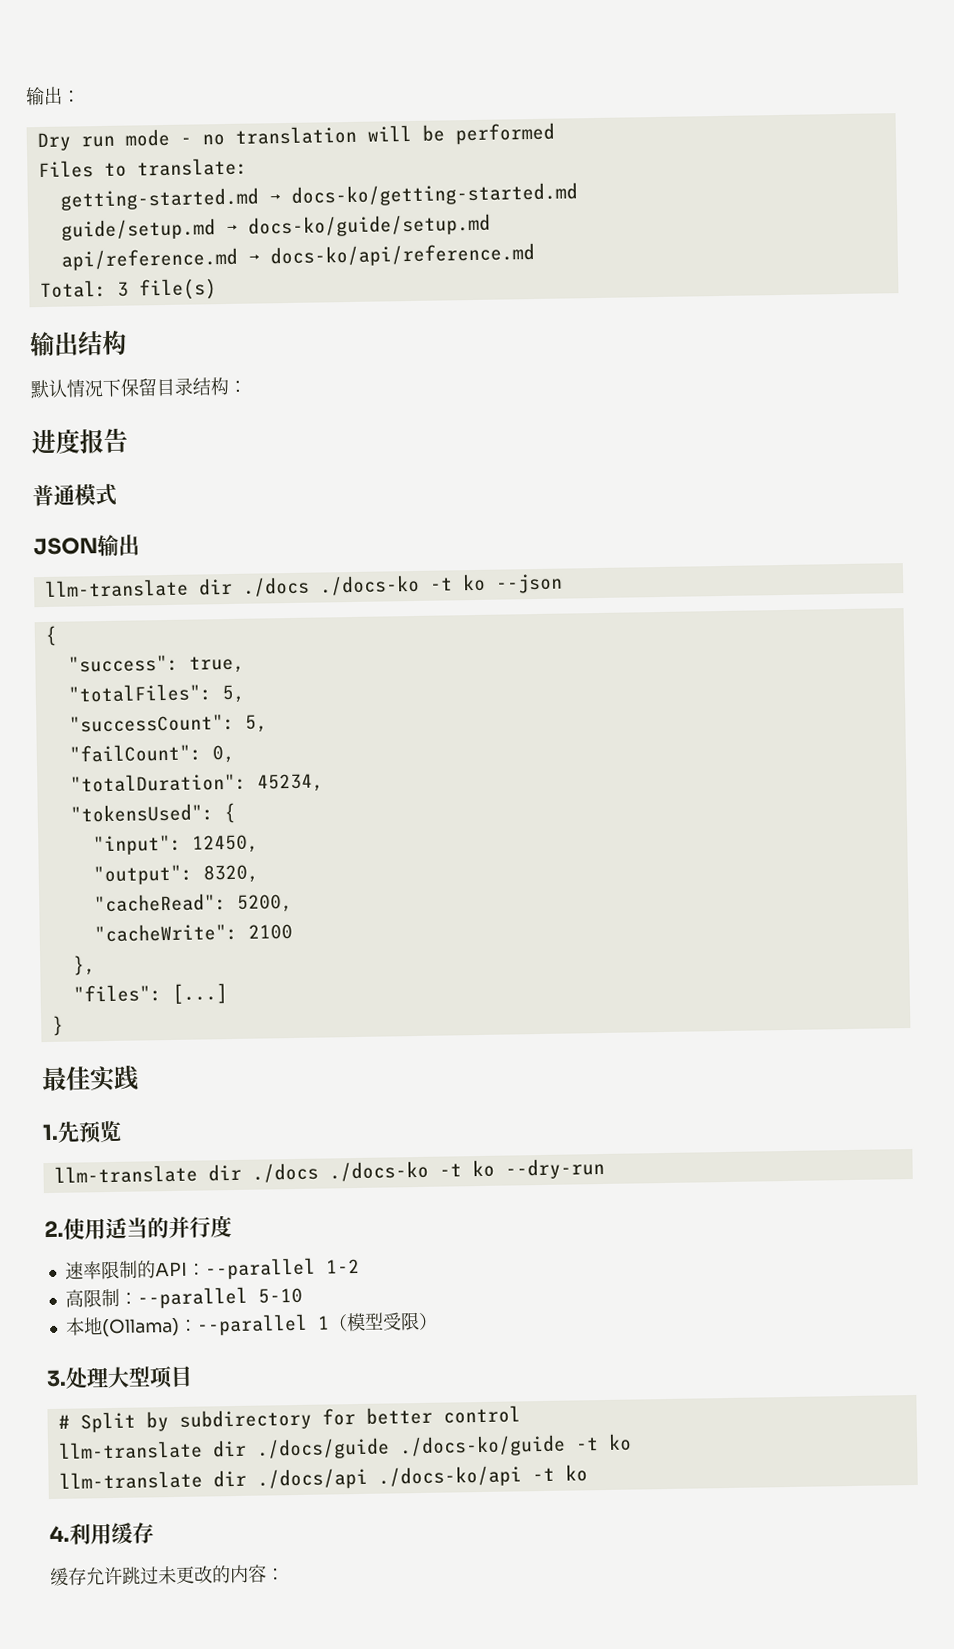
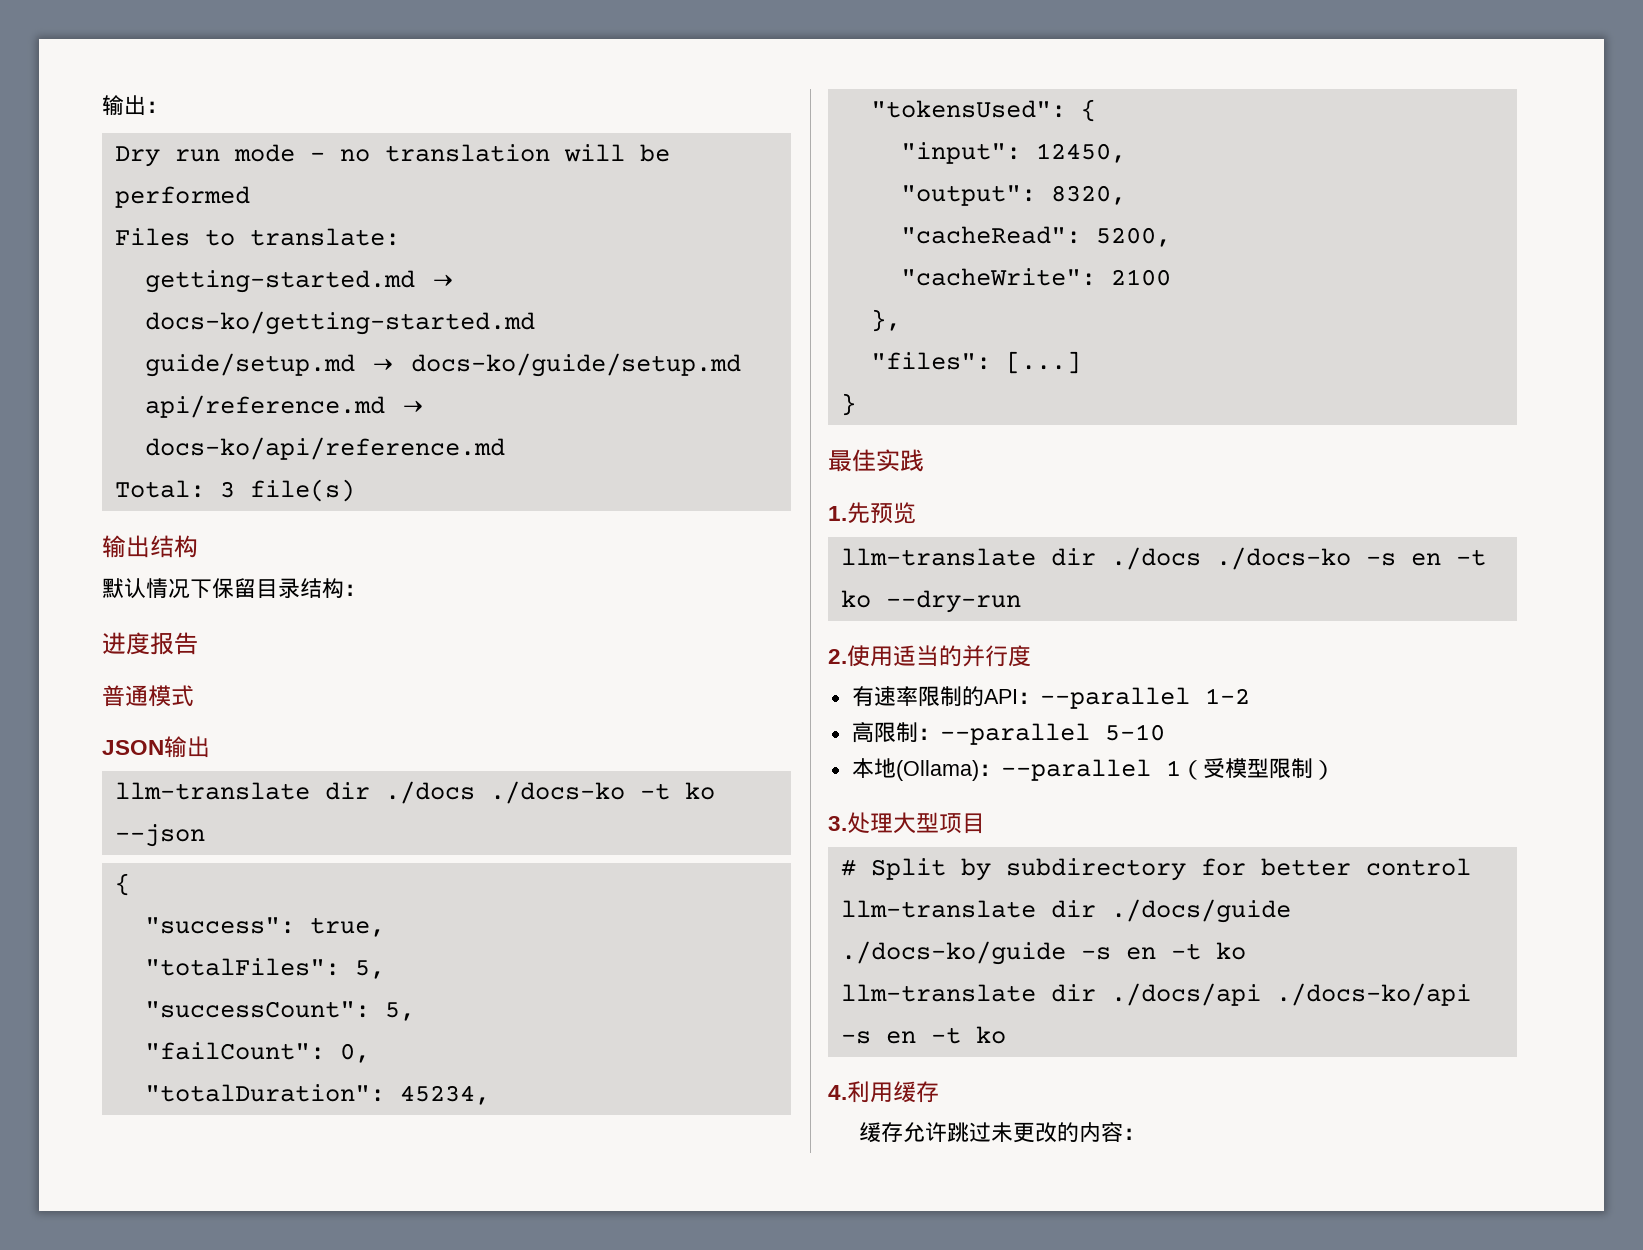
(429, 1171) none -> [1365,553,1441,566] -s en
(232, 1226) none -> [851,686,874,707] 有
[345,1312,420,1332] 模型受限 -> [1202,758,1313,779] 受模型限制
(566, 1446) none -> [1080,947,1156,960] -s en
(522, 1476) none -> [840,1031,916,1044] -s en

